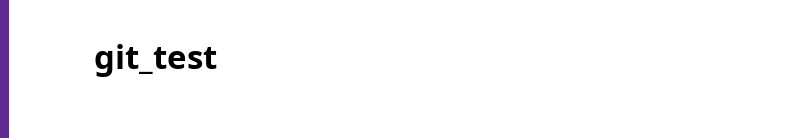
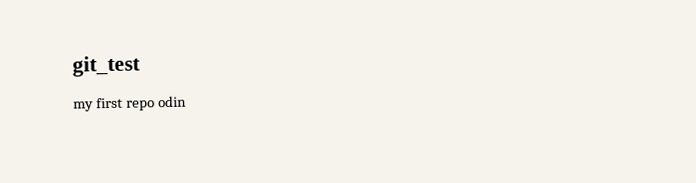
(217, 60) none -> [73,95,187,112] // my first repo odin

